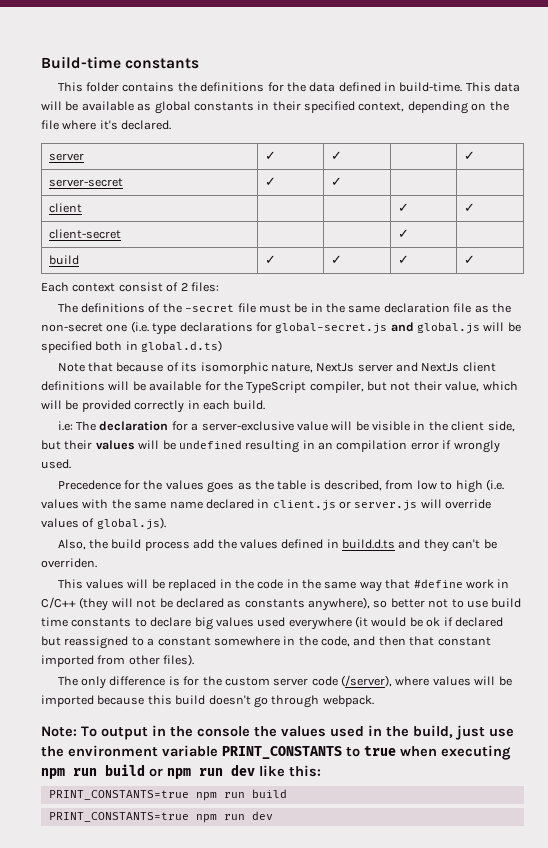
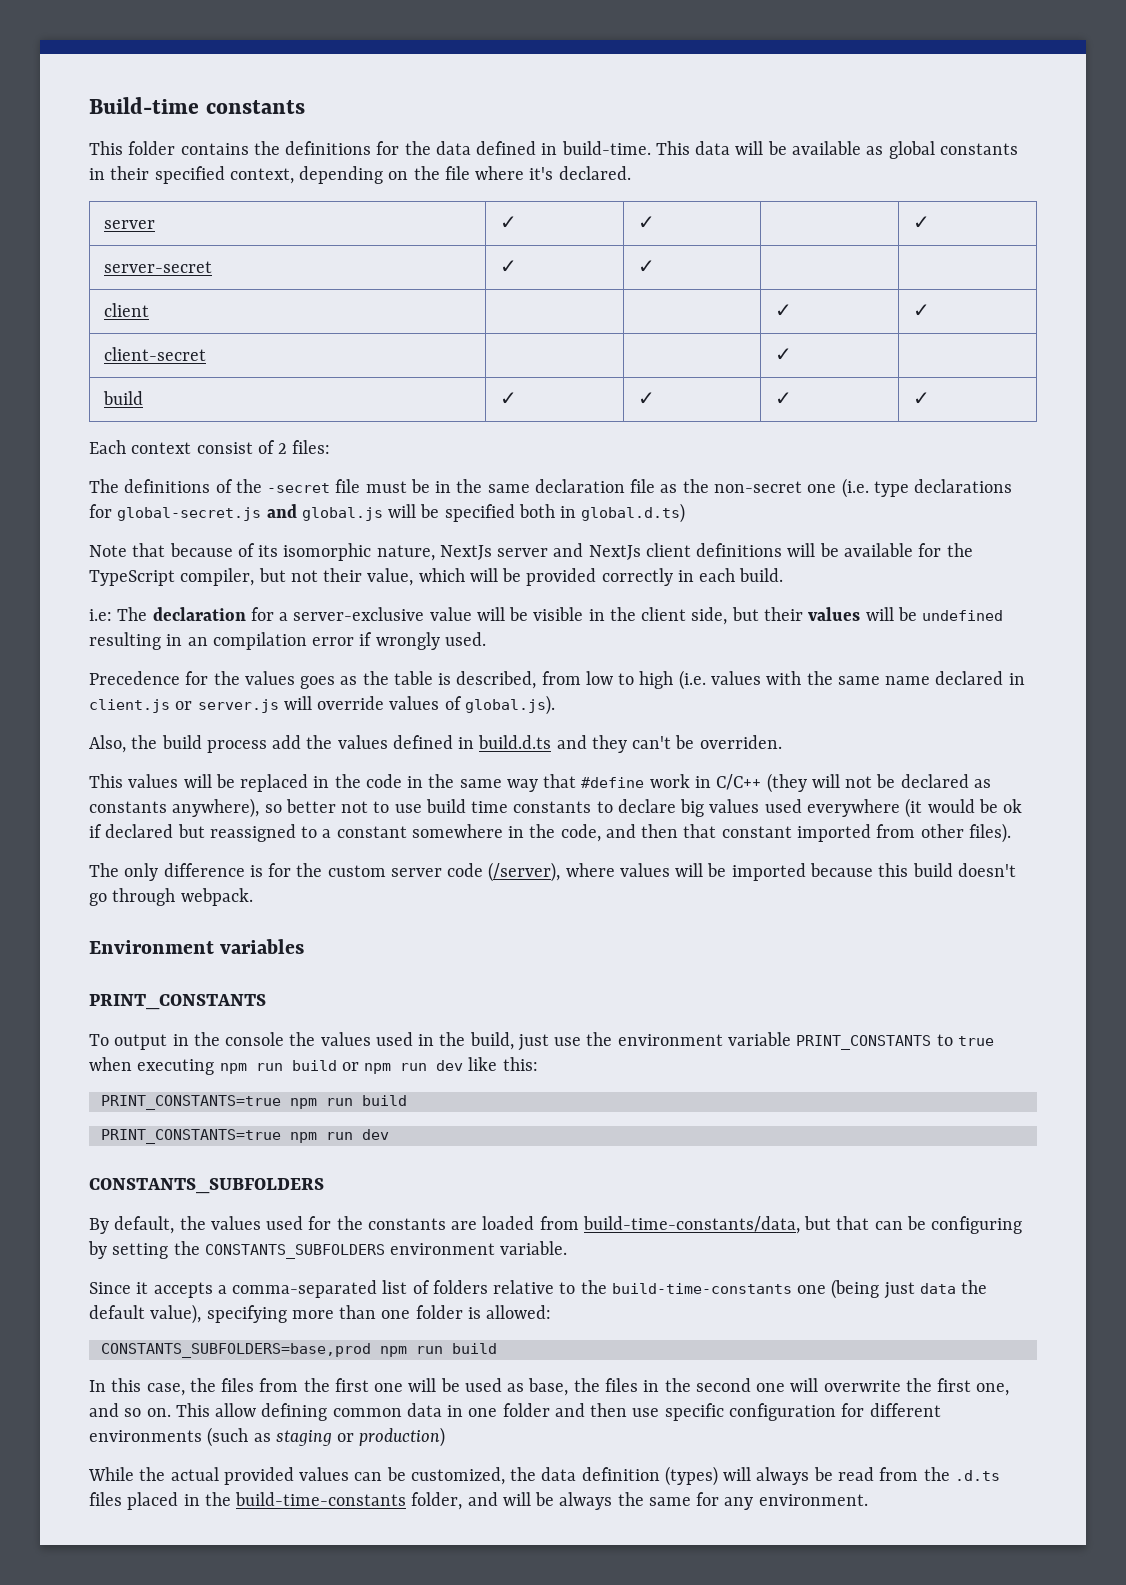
[41,726,77,737] Note: -> [89,939,305,954] [89,994,266,1010] Environment variables // PRINT_CONSTANTS //
(273, 815) none -> [89,1178,324,1194] [89,1216,1023,1234] [88,1241,568,1259] [89,1279,988,1299] [89,1304,552,1324] [100,1343,497,1358] [89,1378,1010,1396] [89,1403,941,1421] [89,1427,446,1447] [88,1466,1000,1486] [89,1492,868,1510] // CONSTANTS_SUBFOLDERS // By default, the values used for the constants are loaded from build-time-constants/data, but that can be configuring by setting the CONSTANTS_SUBFOLDERS environment variable. // Since it accepts a comma-separated list of folders relative to the build-time-constants one (being just data the default value), specifying more than one folder is allowed: // CONSTANTS_SUBFOLDERS=base,prod npm run build // In this case, the files from the first one will be used as base, the files in the second one will overwrite the first one, and so on. This allow defining common data in one folder and then use specific configuration for different environments (such as staging or production) // While the actual provided values can be customized, the data definition (types) will always be read from the .d.ts files placed in the build-time-constants folder, and will be always the same for any environment.

